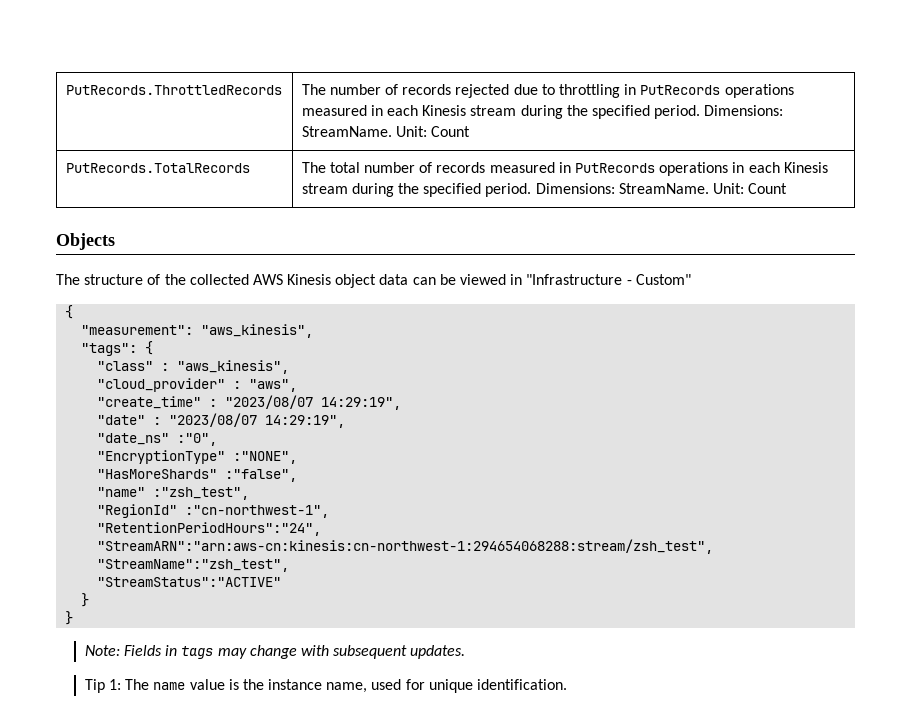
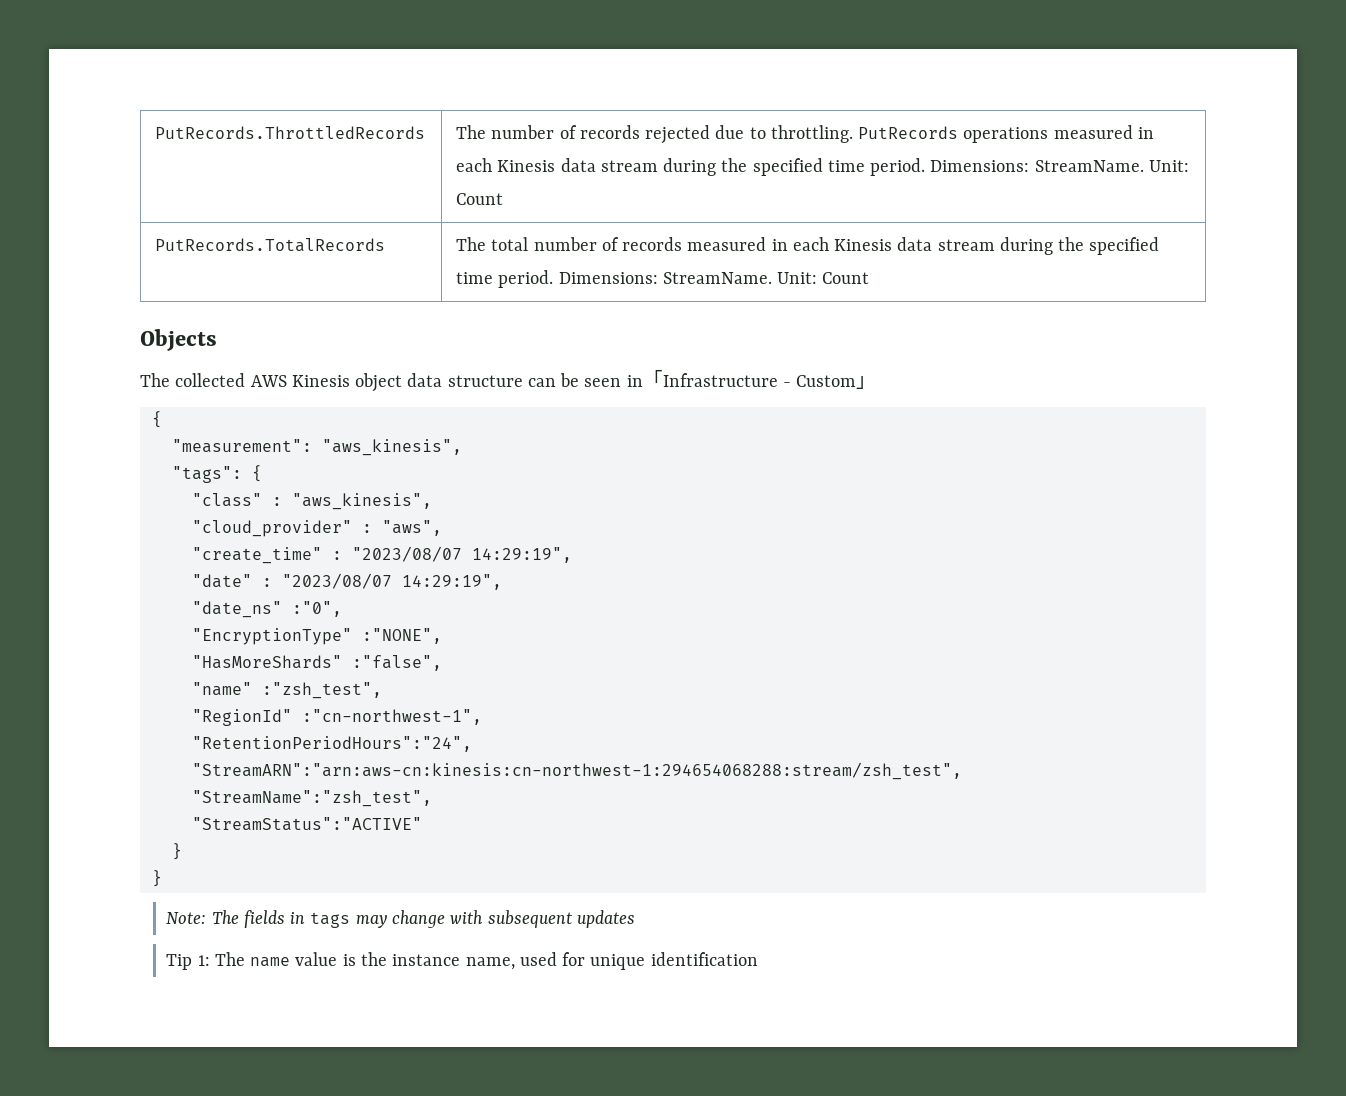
[558,84,637,98] throttling in -> [770,125,853,143] throttling.
[470,105,650,119] stream during the specified -> [560,158,865,176] data stream during the specified time
[574,162,828,176] [301,183,482,197] PutRecords operations in each Kinesis stream during the specified -> [792,237,1160,255] [456,272,494,284] each Kinesis data stream during the specified time
[84,274,186,285] structure of the -> (170, 380) none
(409, 279) none -> [447,375,523,387] structure
[460,274,691,285] viewed in "Infrastructure - Custom" -> [584,370,877,389] seen in「Infrastructure - Custom」
[123,645,162,656] Fields -> [211,910,285,928] The fields
[410,645,466,659] updates. -> [576,910,635,928] updates
[476,679,567,690] identification. -> [650,952,758,966] identification

